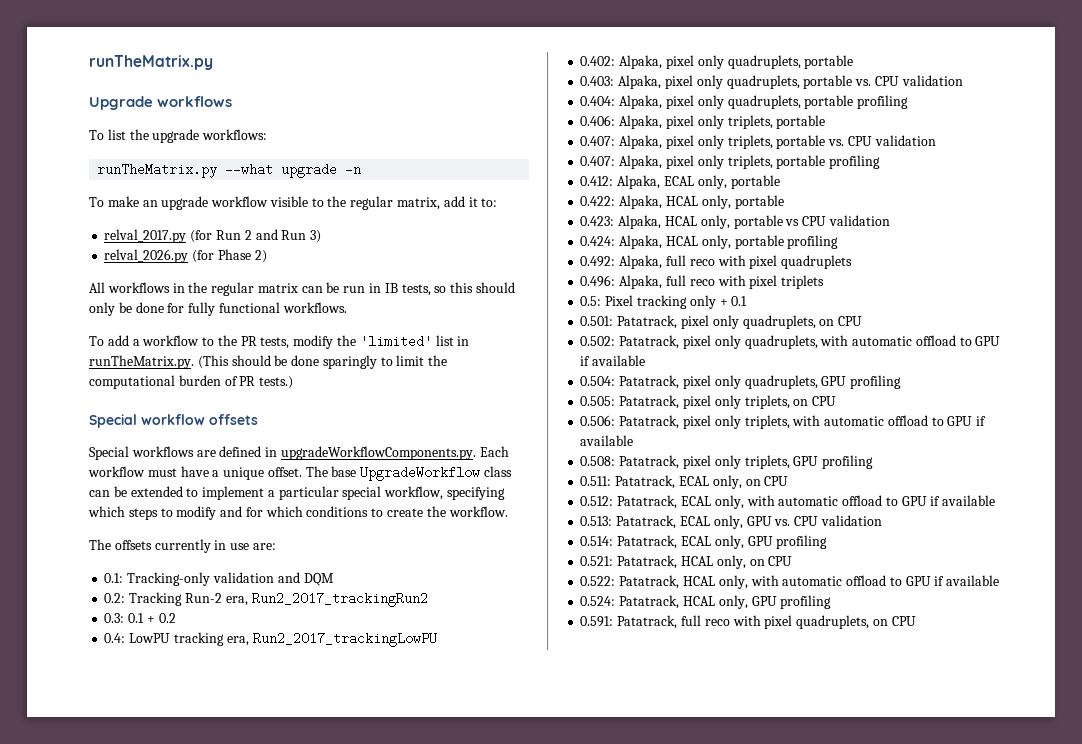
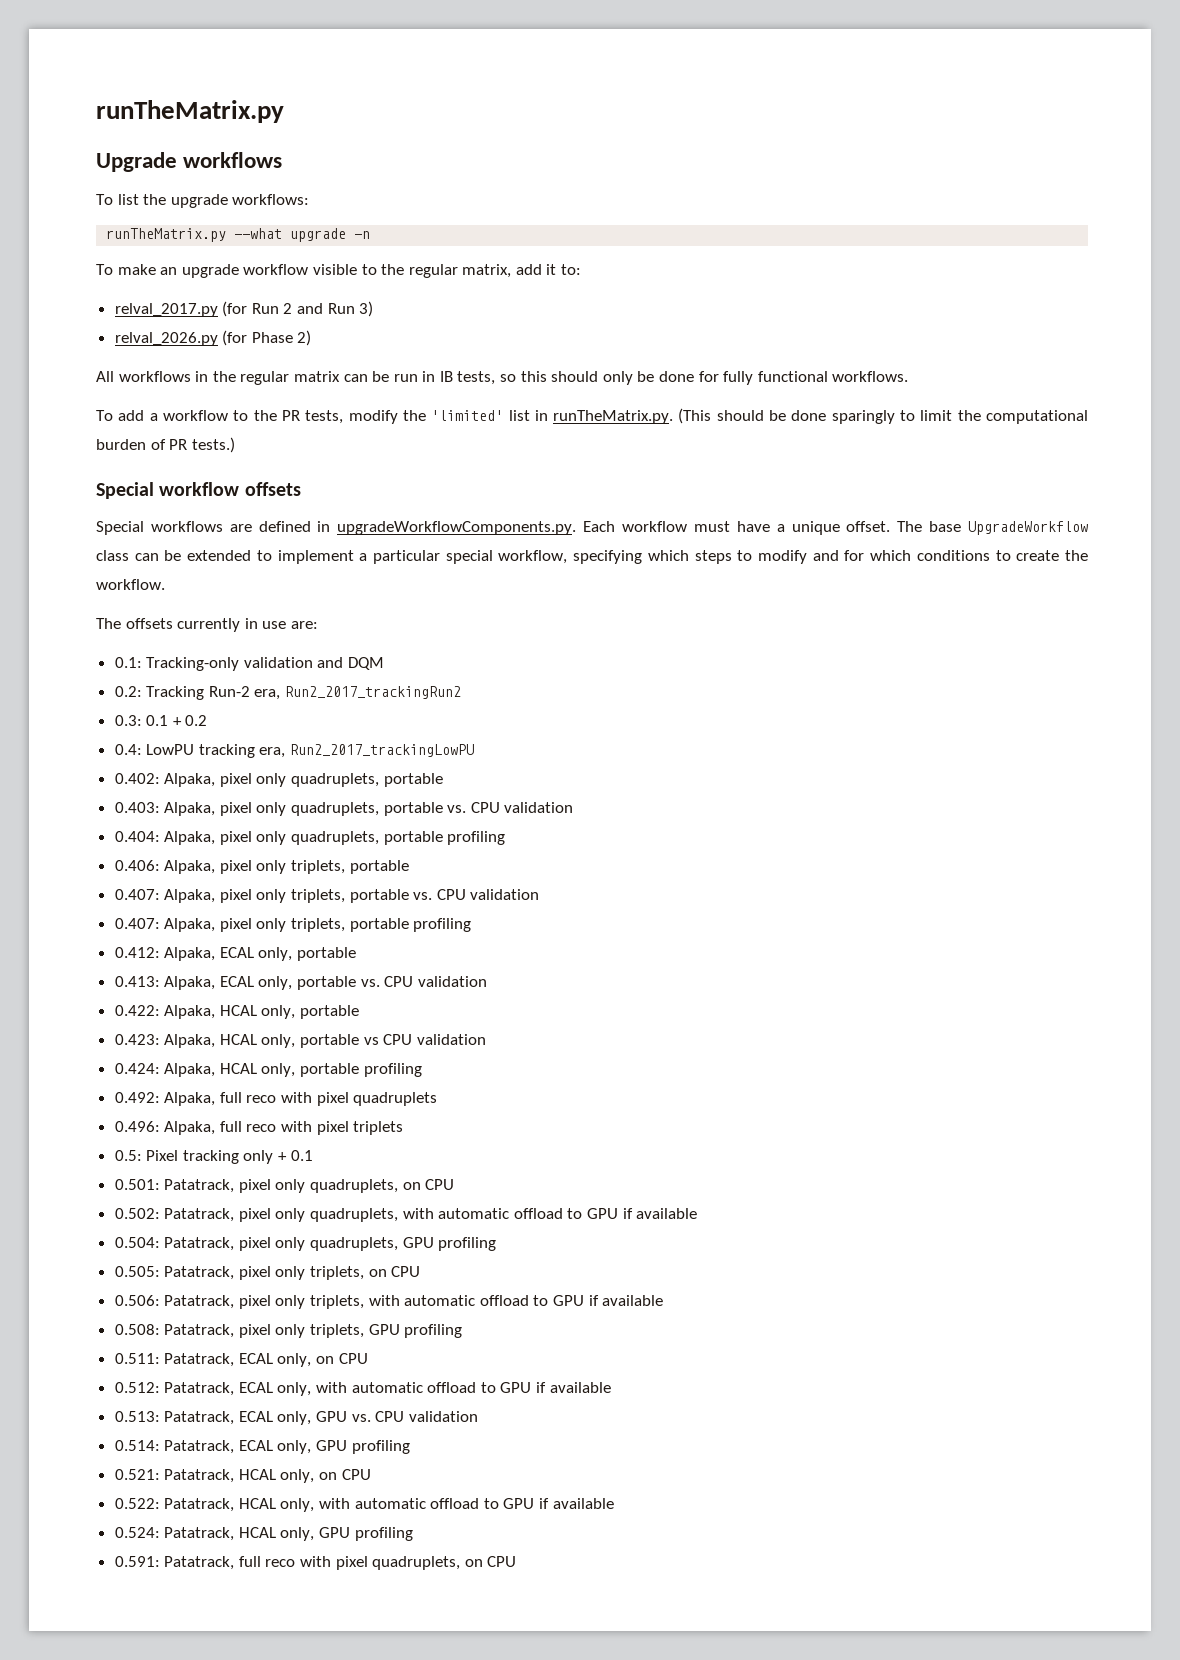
(780, 182) none -> [114,976,487,990] // 0.413: Alpaka, ECAL only, portable vs. CPU validation

